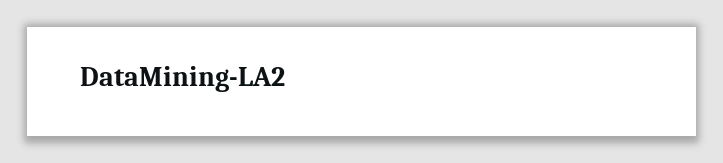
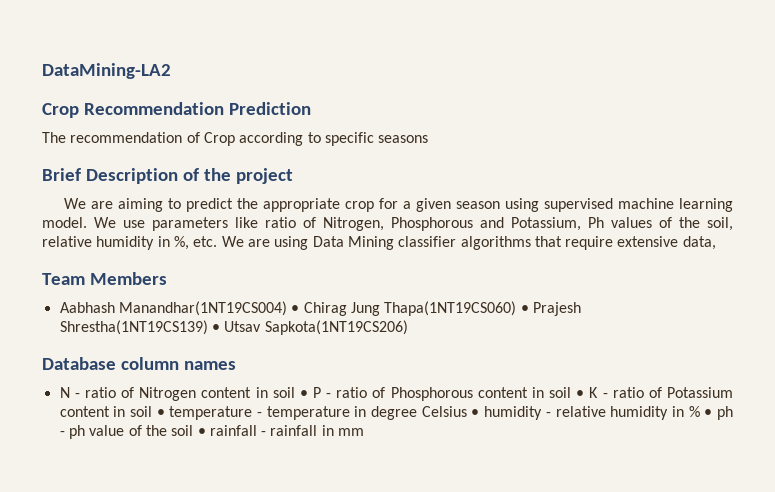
(285, 79) none -> [42,102,311,118] [42,132,429,146] [42,168,293,184] [63,198,734,212] [42,217,733,231] [42,236,716,250] [42,272,167,285] [59,301,581,316] [59,320,408,335] [42,357,236,370] [59,387,733,401] [59,406,733,420] [59,425,365,439] // Crop Recommendation Prediction // The recommendation of Crop according to specific seasons // Brief Description of the project // We are aiming to predict the appropriate crop for a given season using supervised machine learning model. We use parameters like ratio of Nitrogen, Phosphorous and Potassium, Ph values of the soil, relative humidity in %, etc. We are using Data Mining classifier algorithms that require extensive data, // Team Members // Aabhash Manandhar(1NT19CS004) • Chirag Jung Thapa(1NT19CS060) • Prajesh Shrestha(1NT19CS139) • Utsav Sapkota(1NT19CS206) // Database column names // N - ratio of Nitrogen content in soil • P - ratio of Phosphorous content in soil • K - ratio of Potassium content in soil • temperature - temperature in degree Celsius • humidity - relative humidity in % • ph - ph value of the soil • rainfall - rainfall in mm

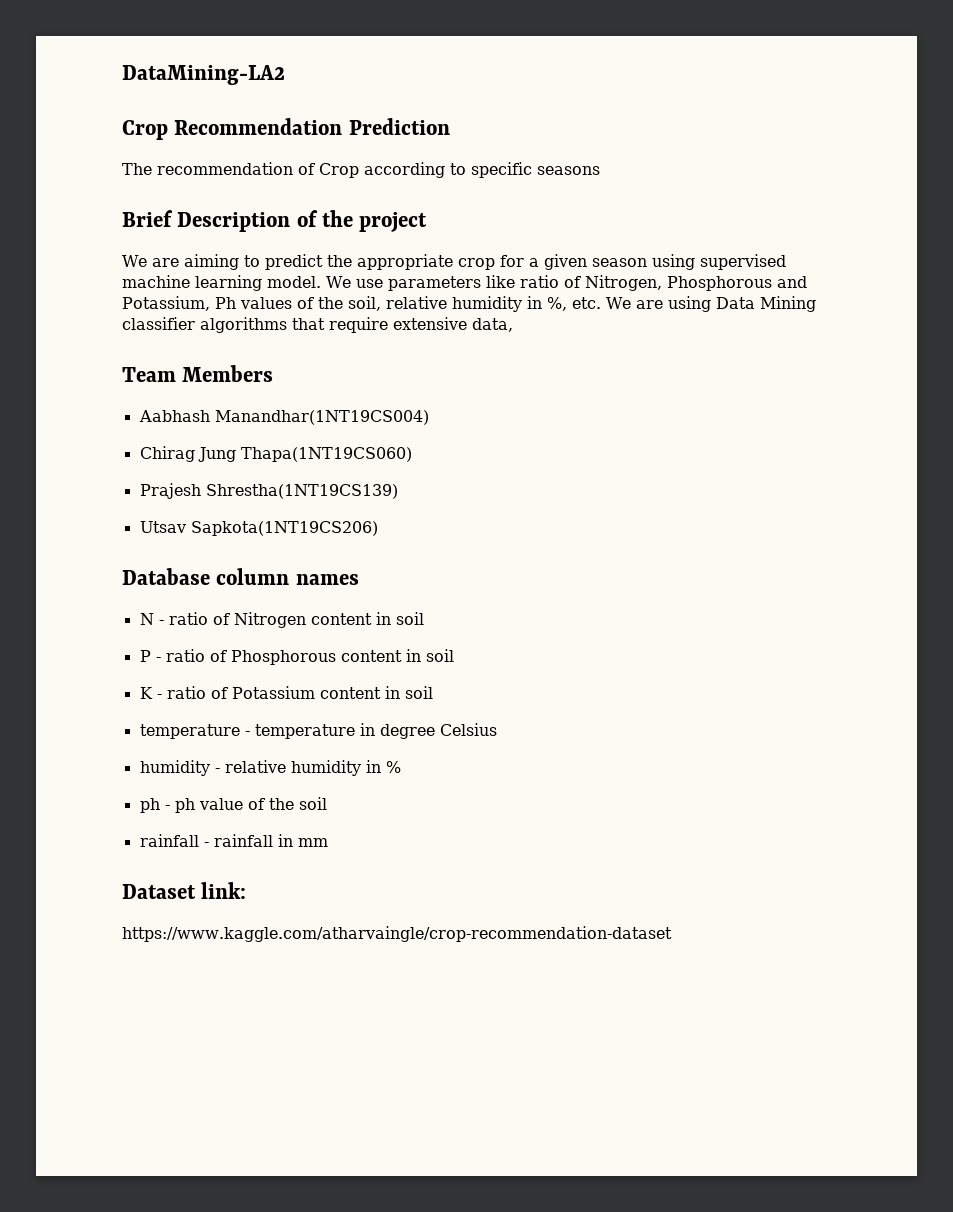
[291,305,300,313] • -> (429, 417) //
[520,305,529,313] • -> (412, 454) //
[211,324,220,332] • -> (398, 491) //
[299,390,308,398] • -> (424, 618) //
[576,390,585,398] • -> (454, 655) //
[156,409,165,417] • -> (433, 692) //
[471,409,480,417] • -> (497, 729) //
[704,409,713,417] • -> (401, 767) //
[197,428,206,436] • -> (327, 803) //
(365, 432) none -> [122,882,247,899] [122,926,672,942] // Dataset link: // https://www.kaggle.com/atharvaingle/crop-recommendation-dataset

